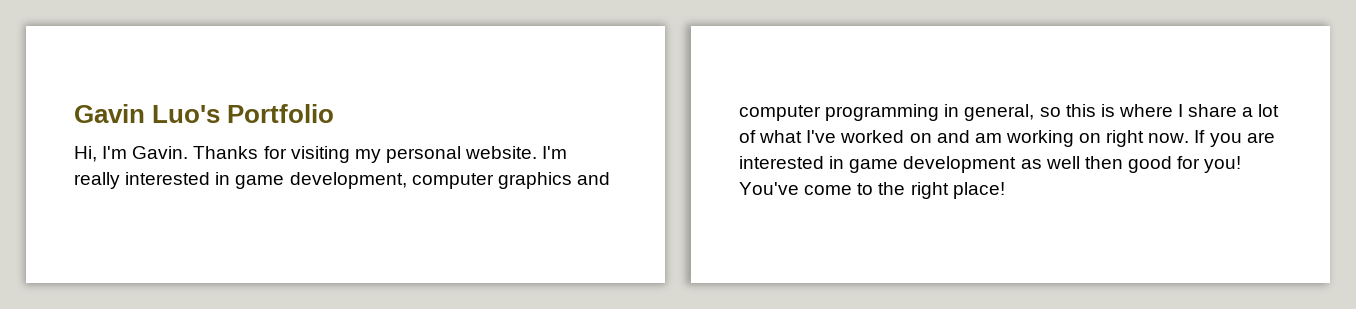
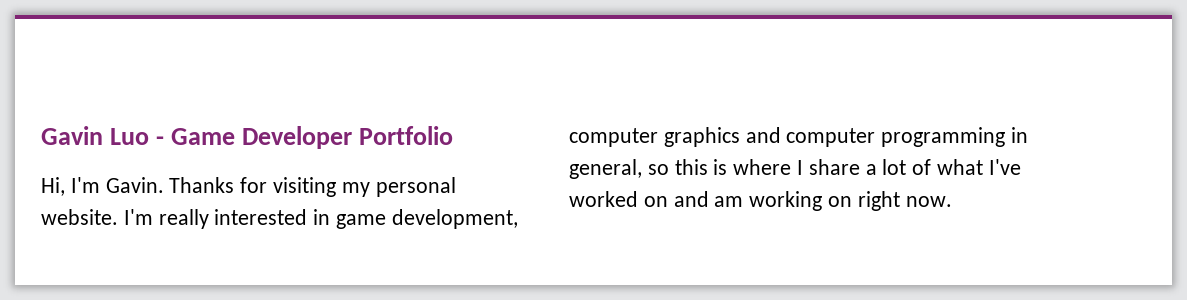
[152,105,221,123] Luo's -> [110,126,353,149] Luo - Game Developer
[1194,130,1275,147] [739,156,1242,173] [739,182,1005,199] If you are interested in game development as well then good for you! You've come to the right place! -> (952, 201) none

